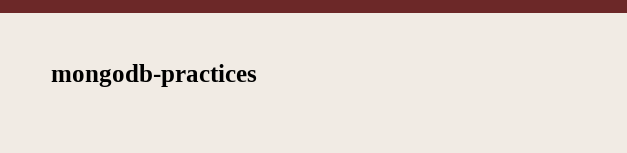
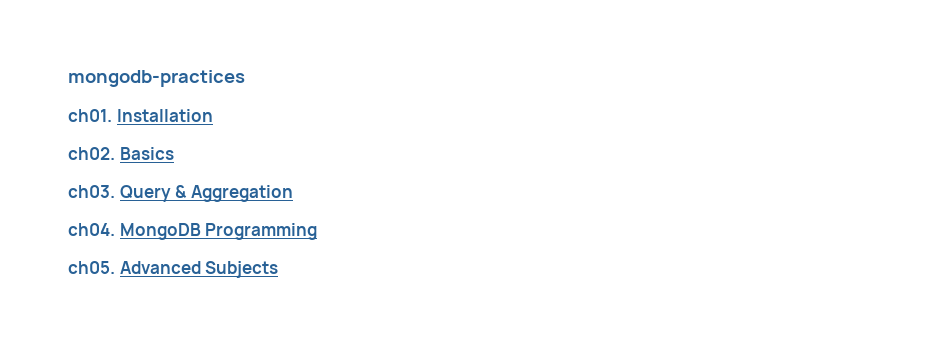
(257, 75) none -> [68,109,213,122] [68,147,174,160] [68,185,293,202] [68,223,318,240] [68,261,279,278] // ch01. Installation // ch02. Basics // ch03. Query & Aggregation // ch04. MongoDB Programming // ch05. Advanced Subjects

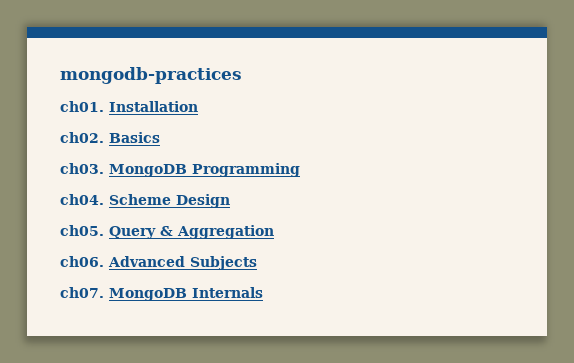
(115, 191) none -> [109,163,300,177] [60,194,230,208] [60,225,104,236] MongoDB Programming // ch04. Scheme Design // ch05.
[68,223,318,240] [68,261,115,274] ch04. MongoDB Programming // ch05. -> [60,256,104,267] ch06.
(279, 269) none -> [60,287,263,301] // ch07. MongoDB Internals

